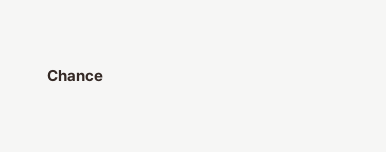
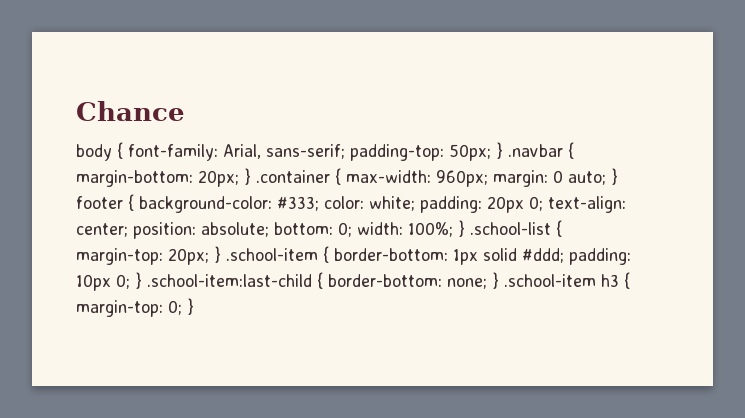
(103, 75) none -> [76,142,574,161] [76,168,618,187] [76,194,626,213] [76,220,562,239] [76,246,631,265] [76,272,630,291] [76,298,194,317] // body { font-family: Arial, sans-serif; padding-top: 50px; } .navbar { margin-bottom: 20px; } .container { max-width: 960px; margin: 0 auto; } footer { background-color: #333; color: white; padding: 20px 0; text-align: center; position: absolute; bottom: 0; width: 100%; } .school-list { margin-top: 20px; } .school-item { border-bottom: 1px solid #ddd; padding: 10px 0; } .school-item:last-child { border-bottom: none; } .school-item h3 { margin-top: 0; }

